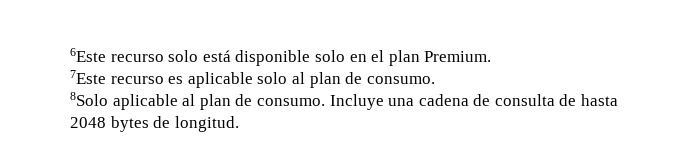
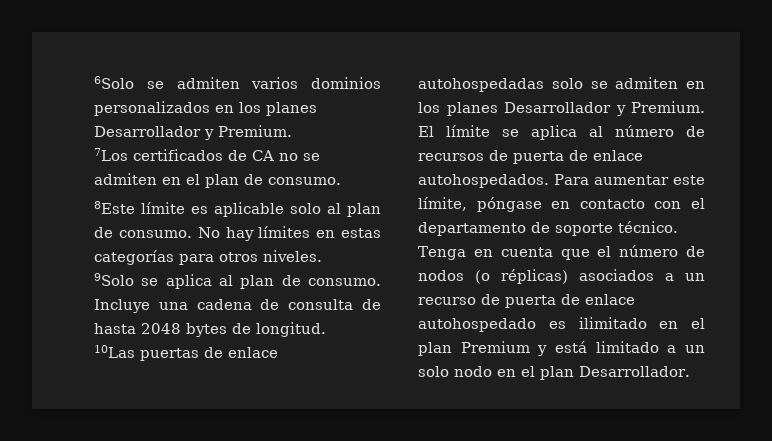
[70,48,492,66] [70,70,164,84] 6Este recurso solo está disponible solo en el plan Premium. // 7Este recurso -> [94,76,381,89] [94,101,317,116] [94,125,292,140] [94,148,320,161] [94,173,341,188] [94,201,185,214] 6Solo se admiten varios dominios personalizados en los planes Desarrollador y Premium. // 7Los certificados de CA no se admiten en el plan de consumo. // 8Este límite
[70,92,178,110] // 8Solo aplicable -> [197,226,381,241] [94,250,322,265] [94,273,212,289] No hay límites en estas categorías para otros niveles. // 9Solo se aplica
(239, 124) none -> [94,345,278,361] [418,77,705,92] [418,101,705,116] [418,125,705,140] [418,150,643,164] [418,174,705,188] [418,197,705,212] [418,221,678,236] [418,245,705,260] [418,269,705,284] [418,294,635,308] [418,317,705,332] [418,341,705,356] [418,366,690,380] // 10Las puertas de enlace autohospedadas solo se admiten en los planes Desarrollador y Premium. El límite se aplica al número de recursos de puerta de enlace autohospedados. Para aumentar este límite, póngase en contacto con el departamento de soporte técnico. Tenga en cuenta que el número de nodos (o réplicas) asociados a un recurso de puerta de enlace autohospedado es ilimitado en el plan Premium y está limitado a un solo nodo en el plan Desarrollador.

